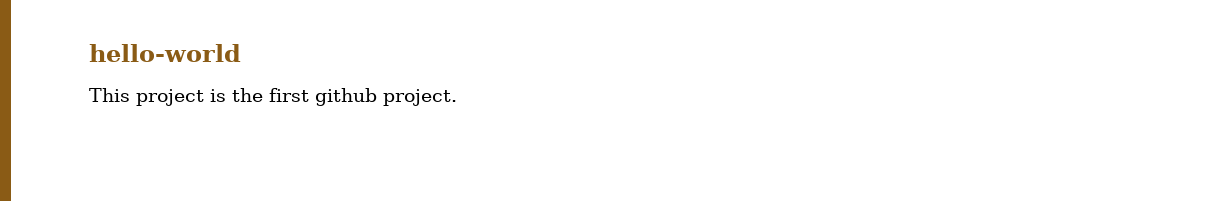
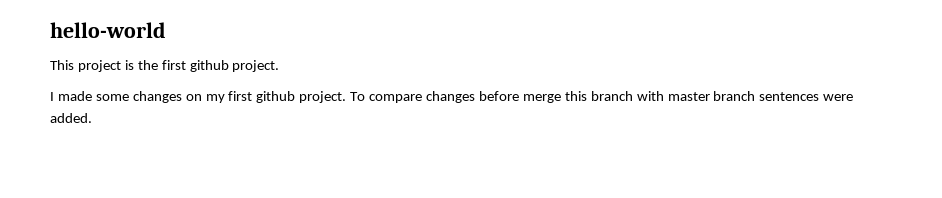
(457, 97) none -> [50,91,854,103] [50,113,92,123] // I made some changes on my first github project. To compare changes before merge this branch with master branch sentences were added.

